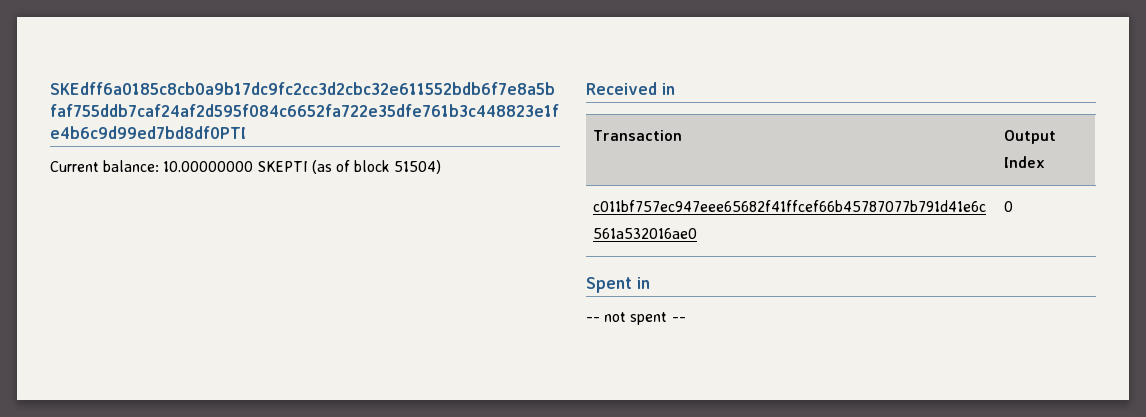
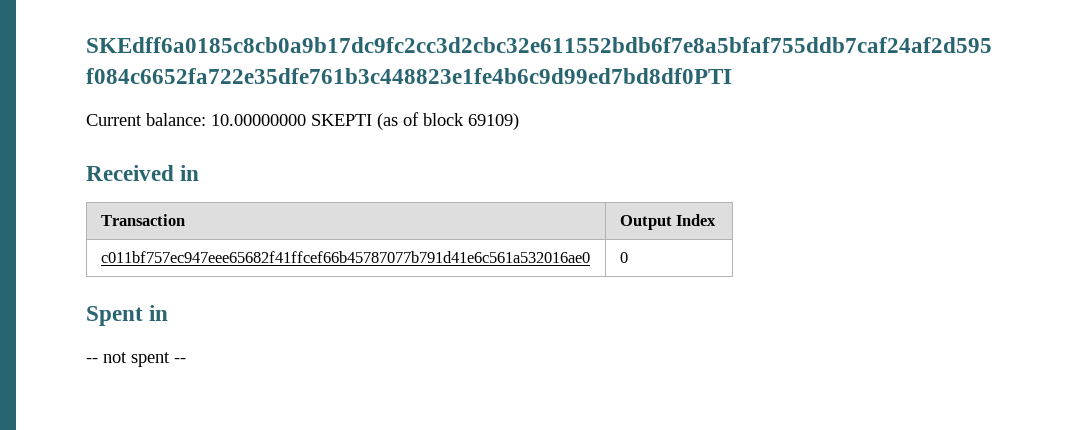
[394,160,442,174] 51504) -> [468,113,519,130] 69109)

